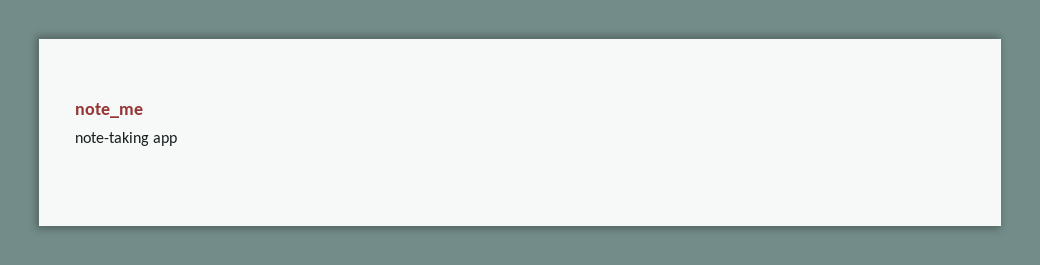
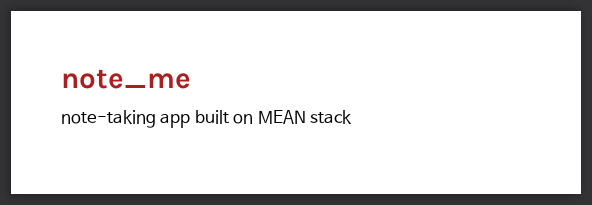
(178, 140) none -> [194,110,353,124] built on MEAN stack

